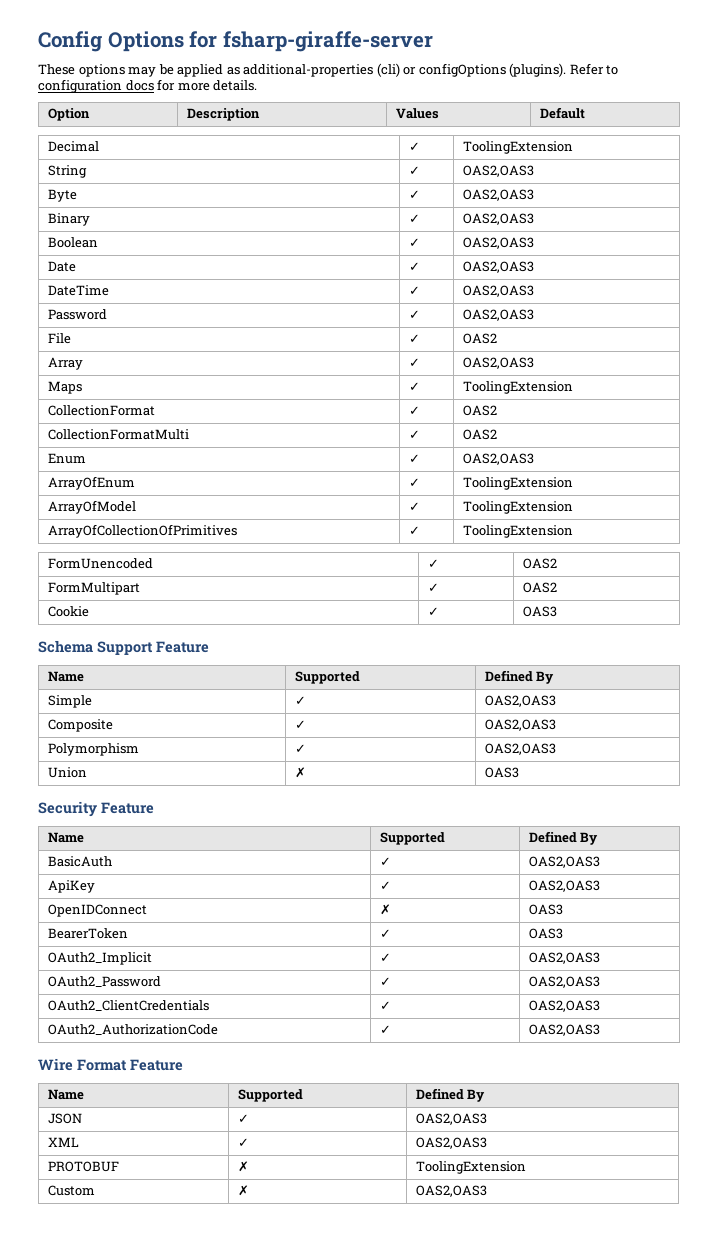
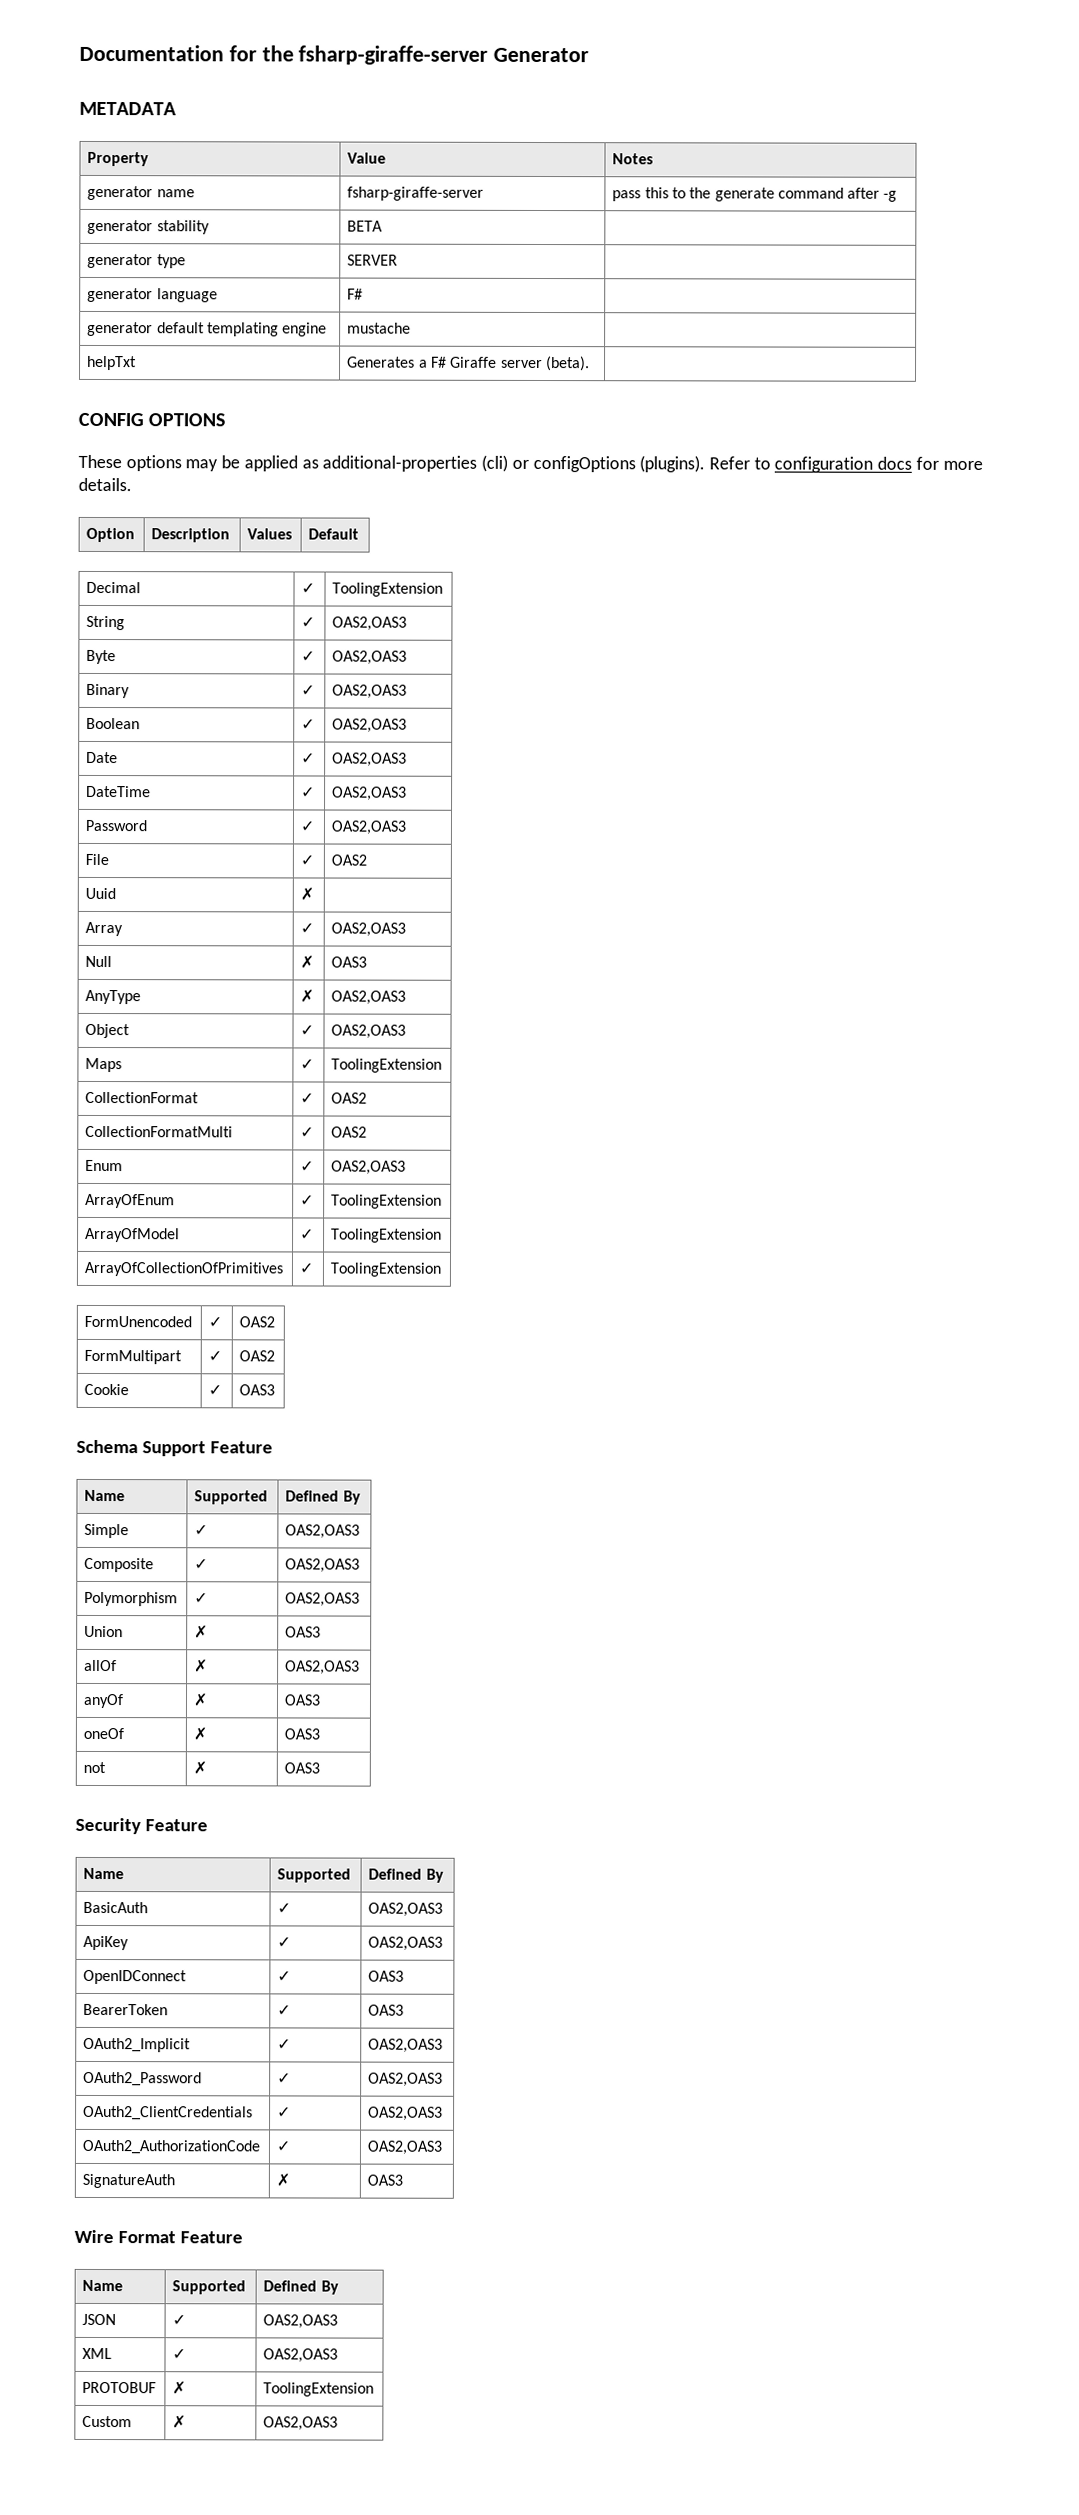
[38,31,433,52] Config Options for fsharp-giraffe-server -> [79,44,590,65] [79,101,177,116] [87,151,150,167] [347,152,387,164] [612,153,654,165] [87,185,195,201] [347,186,485,201] [612,187,898,202] [87,219,210,235] [347,220,384,232] [87,253,186,269] [347,254,399,266] [87,287,218,303] [347,288,364,300] [87,321,328,337] [347,322,412,334] [87,355,138,371] [347,356,590,372] [78,412,226,427] Documentation for the fsharp-giraffe-server Generator // METADATA // Property | Value | Notes // generator name | fsharp-giraffe-server | pass this to the generate command after -g // generator stability | BETA | // generator type | SERVER | // generator language | F# | // generator default templating engine | mustache | // helpTxt | Generates a F# Giraffe server (beta). | // CONFIG OPTIONS
(497, 338) none -> [85,887,117,900] [300,887,315,901] // Uuid | ✗ |
(534, 363) none -> [85,955,113,968] [300,955,315,969] [331,956,368,968] [85,989,142,1005] [300,989,315,1003] [331,990,407,1005] [85,1023,131,1039] [300,1024,315,1036] [331,1024,407,1039] // Null | ✗ | OAS3 // AnyType | ✗ | OAS2,OAS3 // Object | ✓ | OAS2,OAS3
(519, 772) none -> [84,1659,118,1672] [194,1659,209,1673] [285,1660,361,1675] [83,1693,125,1709] [193,1693,209,1707] [284,1694,322,1706] [83,1727,125,1740] [193,1727,208,1741] [284,1728,321,1740] [83,1761,107,1774] [193,1761,208,1775] [284,1762,321,1774] // allOf | ✗ | OAS2,OAS3 // anyOf | ✗ | OAS3 // oneOf | ✗ | OAS3 // not | ✗ | OAS3
[379,904,391,915] ✗ -> [277,1970,292,1982] ✓
(600, 1030) none -> [82,2173,176,2189] [276,2173,291,2187] [367,2174,404,2186] // SignatureAuth | ✗ | OAS3

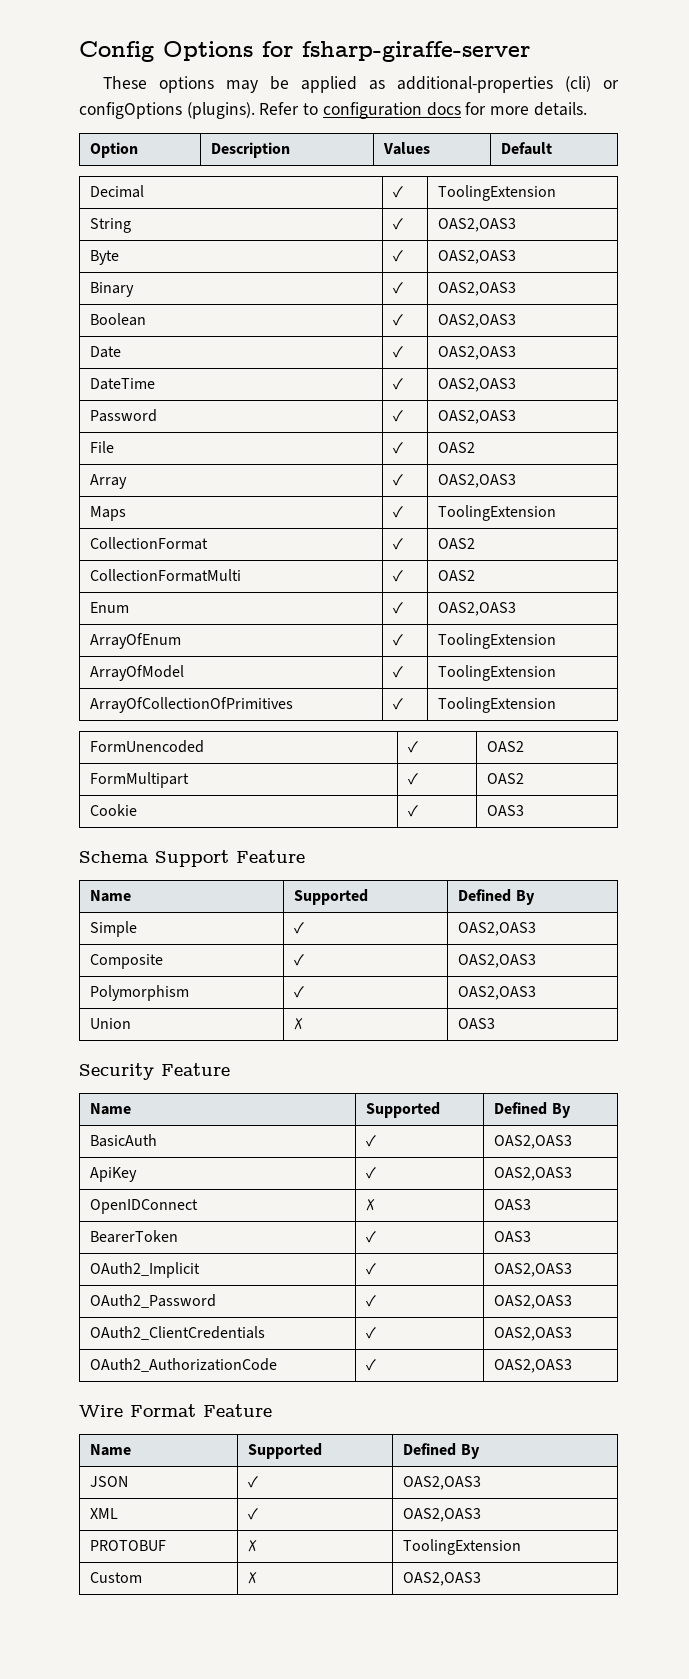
[79,44,590,65] [79,101,177,116] [87,151,150,167] [347,152,387,164] [612,153,654,165] [87,185,195,201] [347,186,485,201] [612,187,898,202] [87,219,210,235] [347,220,384,232] [87,253,186,269] [347,254,399,266] [87,287,218,303] [347,288,364,300] [87,321,328,337] [347,322,412,334] [87,355,138,371] [347,356,590,372] [78,412,226,427] Documentation for the fsharp-giraffe-server Generator // METADATA // Property | Value | Notes // generator name | fsharp-giraffe-server | pass this to the generate command after -g // generator stability | BETA | // generator type | SERVER | // generator language | F# | // generator default templating engine | mustache | // helpTxt | Generates a F# Giraffe server (beta). | // CONFIG OPTIONS -> [79,41,530,62] Config Options for fsharp-giraffe-server
[85,887,117,900] [300,887,315,901] // Uuid | ✗ | -> (476, 447) none
[85,955,113,968] [300,955,315,969] [331,956,368,968] [85,989,142,1005] [300,989,315,1003] [331,990,407,1005] [85,1023,131,1039] [300,1024,315,1036] [331,1024,407,1039] // Null | ✗ | OAS3 // AnyType | ✗ | OAS2,OAS3 // Object | ✓ | OAS2,OAS3 -> (517, 481) none
[84,1659,118,1672] [194,1659,209,1673] [285,1660,361,1675] [83,1693,125,1709] [193,1693,209,1707] [284,1694,322,1706] [83,1727,125,1740] [193,1727,208,1741] [284,1728,321,1740] [83,1761,107,1774] [193,1761,208,1775] [284,1762,321,1774] // allOf | ✗ | OAS2,OAS3 // anyOf | ✗ | OAS3 // oneOf | ✗ | OAS3 // not | ✗ | OAS3 -> (496, 1023) none
[277,1970,292,1982] ✓ -> [366,1199,376,1211] ✗
[82,2173,176,2189] [276,2173,291,2187] [367,2174,404,2186] // SignatureAuth | ✗ | OAS3 -> (573, 1366) none

